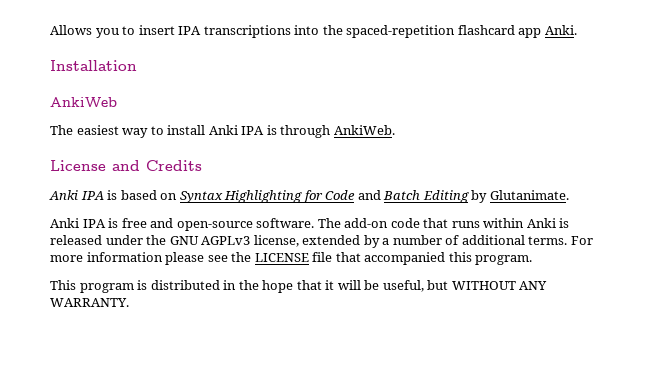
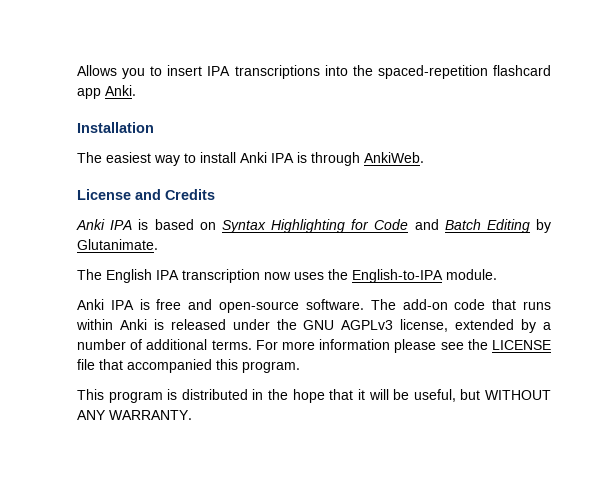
[50,97,117,107] // AnkiWeb -> (154, 127) none
(569, 195) none -> [77,269,497,283] // The English IPA transcription now uses the English-to-IPA module.

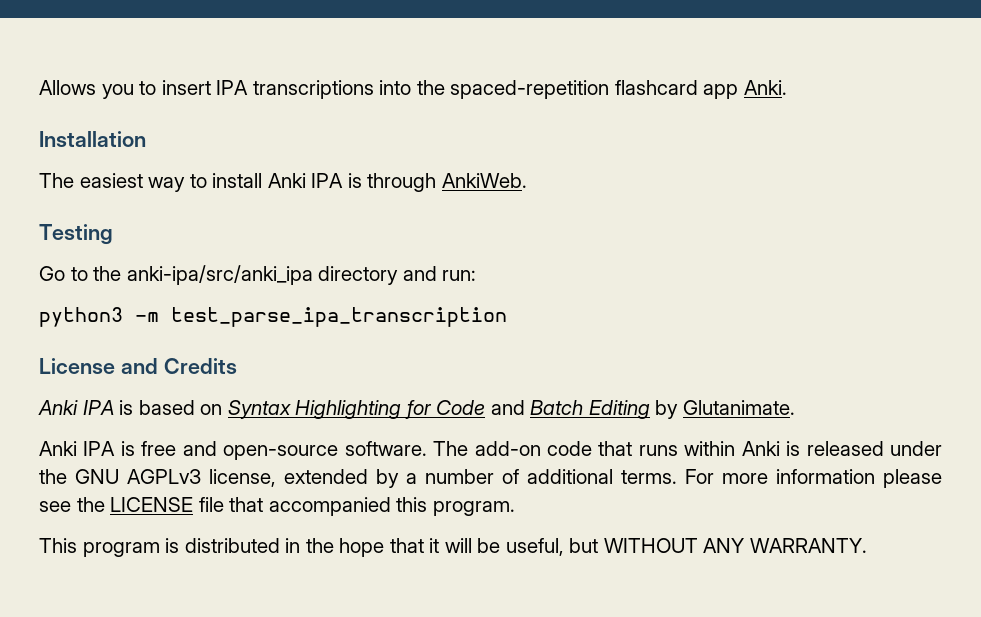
(424, 157) none -> [39,224,113,245] [39,265,477,285] [39,307,507,327] // Testing // Go to the anki-ipa/src/anki_ipa directory and run: // python3 -m test_parse_ipa_transcription
[77,269,497,283] // The English IPA transcription now uses the English-to-IPA module. -> (795, 407) none

